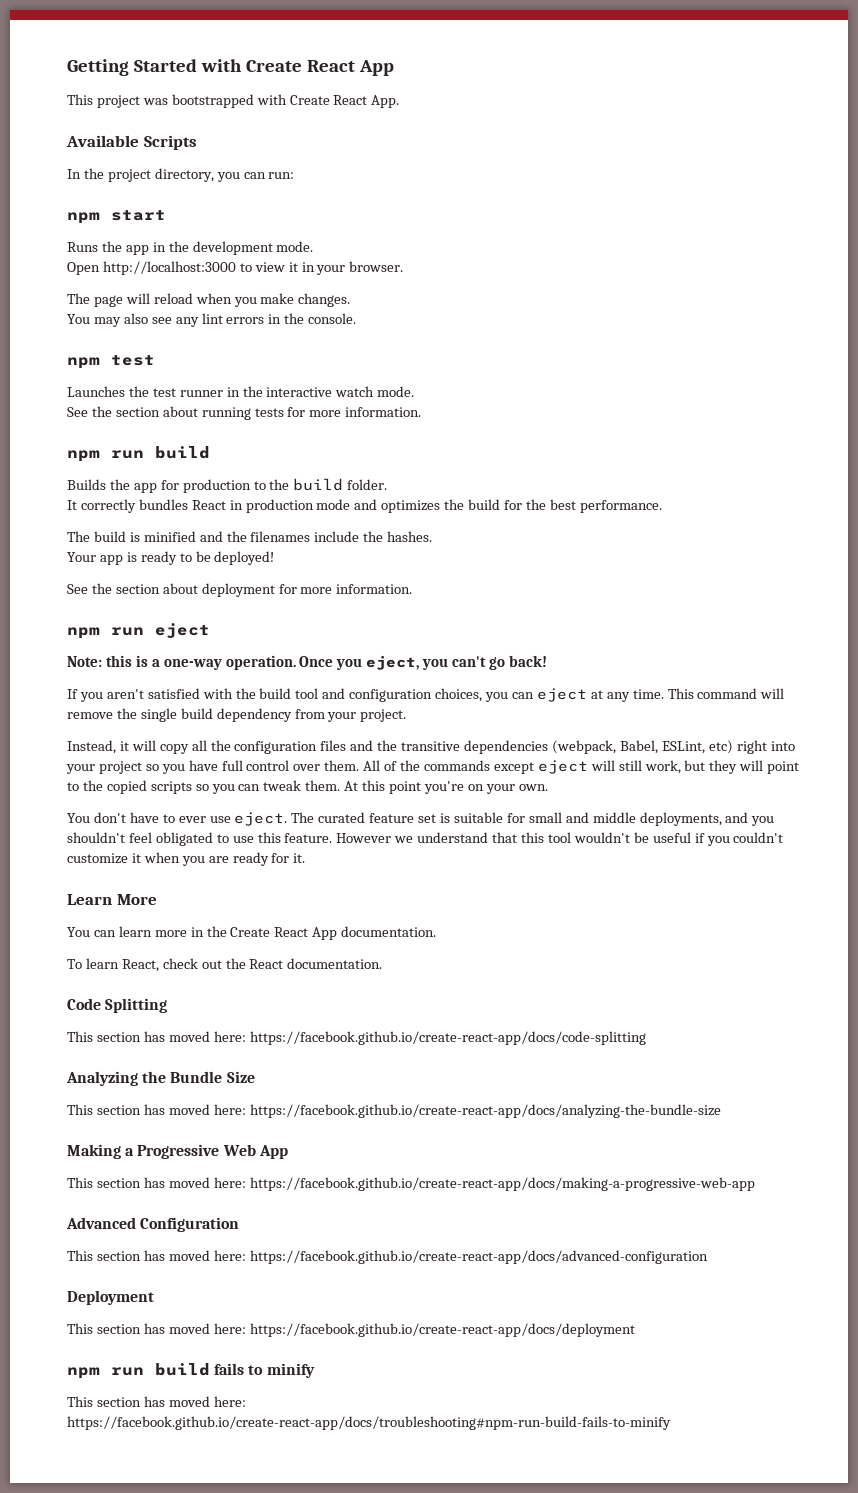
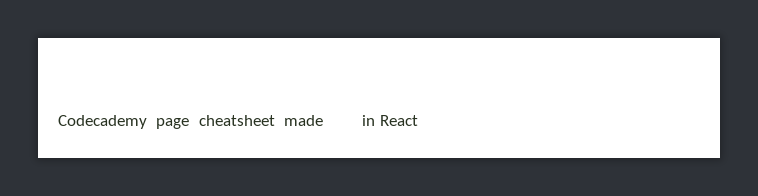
[67,59,394,76] [67,94,400,108] [66,135,197,150] [67,168,295,182] [67,210,166,224] [67,241,314,255] [67,261,404,275] [67,293,351,307] [67,313,357,327] [67,355,155,369] [67,386,415,397] [67,406,422,420] [67,446,210,462] [67,478,388,493] [67,499,662,513] [67,531,433,542] [67,551,275,565] [67,583,413,597] [67,623,210,639] [67,655,547,670] [67,688,785,702] [67,708,407,722] [67,740,795,754] [66,760,800,774] [67,780,548,794] [67,812,775,826] [67,832,784,846] [67,852,306,866] [67,894,157,905] [67,926,437,940] [67,958,383,972] [67,998,168,1013] [67,1031,646,1045] [66,1071,255,1086] [67,1104,721,1118] [67,1144,288,1159] [67,1177,755,1191] [66,1217,240,1232] [67,1250,708,1264] [67,1290,154,1305] [67,1323,635,1337] [67,1363,315,1379] [67,1396,246,1407] [67,1416,671,1430] Getting Started with Create React App // This project was bootstrapped with Create React App. // Available Scripts // In the project directory, you can run: // npm start // Runs the app in the development mode. // Open http://localhost:3000 to view it in your browser. // The page will reload when you make changes. // You may also see any lint errors in the console. // npm test // Launches the test runner in the interactive watch mode. // See the section about running tests for more information. // npm run build // Builds the app for production to the build folder. // It correctly bundles React in production mode and optimizes the build for the best performance. // The build is minified and the filenames include the hashes. // Your app is ready to be deployed! // See the section about deployment for more information. // npm run eject // Note: this is a one-way operation. Once you eject, you can't go back! // If you aren't satisfied with the build tool and configuration choices, you can eject at any time. This command will remove the single build dependency from your project. // Instead, it will copy all the configuration files and the transitive dependencies (webpack, Babel, ESLint, etc) right into your project so you have full control over them. All of the commands except eject will still work, but they will point to the copied scripts so you can tweak them. At this point you're on your own. // You don't have to ever use eject. The curated feature set is suitable for small and middle deployments, and you shouldn't feel obligated to use this feature. However we understand that this tool wouldn't be useful if you couldn't customize it when you are ready for it. // Learn More // You can learn more in the Create React App documentation. // To learn React, check out the React documentation. // Code Splitting // This section has moved here: https://facebook.github.io/create-react-app/docs/code-splitting // Analyzing the Bundle Size // This section has moved here: https://facebook.github.io/create-react-app/docs/analyzing-the-bundle-size // Making a Progressive Web App // This section has moved here: https://facebook.github.io/create-react-app/docs/making-a-progressive-web-app // Advanced Configuration // This section has moved here: https://facebook.github.io/create-react-app/docs/advanced-configuration // Deployment // This section has moved here: https://facebook.github.io/create-react-app/docs/deployment // npm run build fails to minify // This section has moved here: https://facebook.github.io/create-react-app/docs/troubleshooting#npm-run-build-fails-to-minify -> [58,115,418,129] Codecademy page cheatsheet made in React

